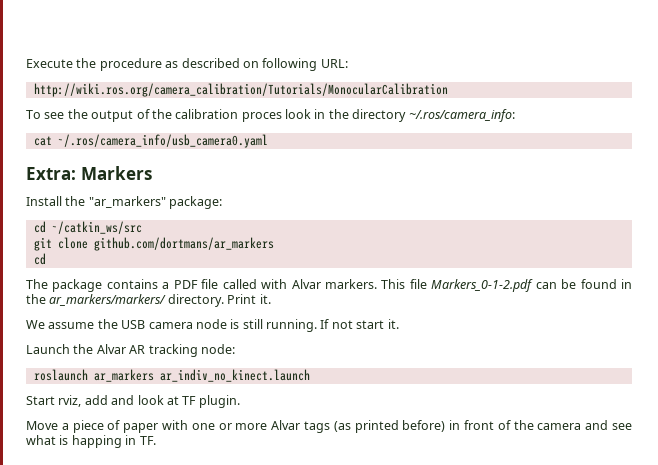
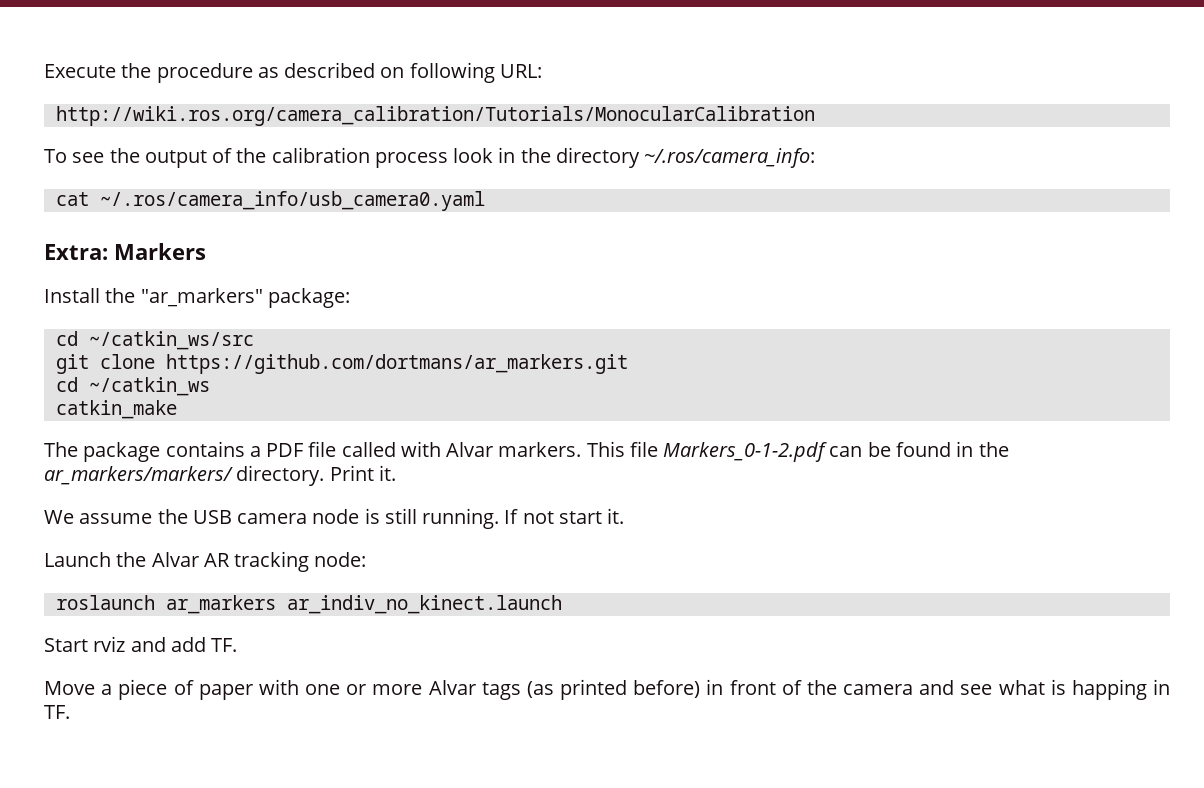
[241,112,282,122] proces -> [374,152,448,168] process
[93,237,274,251] [33,253,46,265] github.com/dortmans/ar_markers // cd -> [165,354,628,374] [55,377,210,396] [55,400,177,419] https://github.com/dortmans/ar_markers.git // cd ~/catkin_ws // catkin_make
[58,395,240,408] rviz, add and look at TF plugin. -> [93,636,238,652] rviz and add TF.

